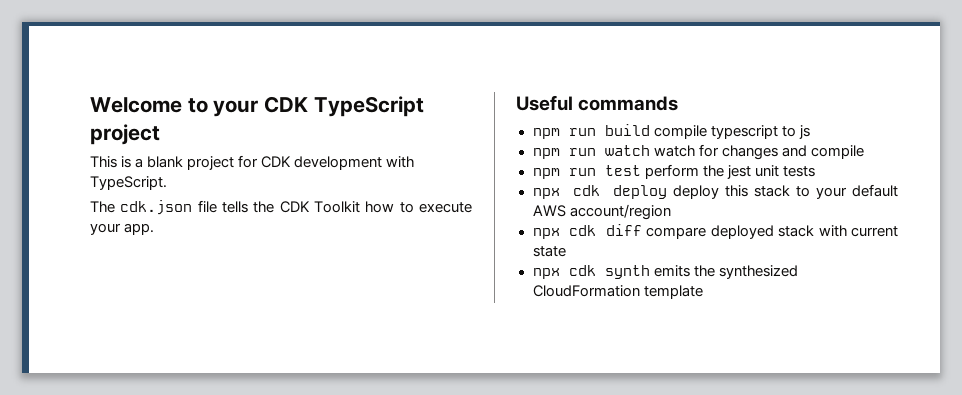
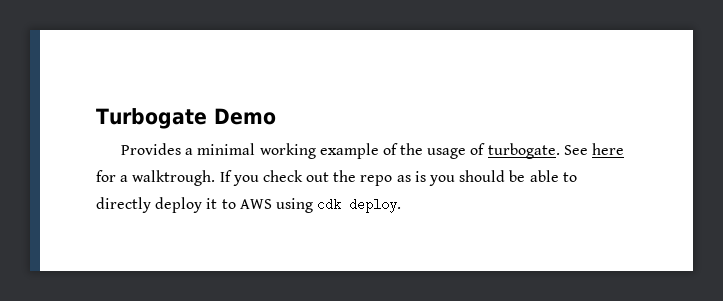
[90,96,424,117] [90,124,160,145] [90,155,415,170] [90,176,167,190] [90,200,472,215] [90,223,155,235] [516,95,679,111] [532,124,810,139] [532,144,864,160] [532,164,815,179] [532,184,898,199] [532,204,671,220] [532,224,898,239] [532,246,566,257] [532,265,798,279] [532,285,703,299] Welcome to your CDK TypeScript project // This is a blank project for CDK development with TypeScript. // The cdk.json file tells the CDK Toolkit how to execute your app. // Useful commands // npm run build compile typescript to js // npm run watch watch for changes and compile // npm run test perform the jest unit tests // npx cdk deploy deploy this stack to your default AWS account/region // npx cdk diff compare deployed stack with current state // npx cdk synth emits the synthesized CloudFormation template -> [96,108,276,129] [121,143,625,159] [96,170,577,186] [96,197,402,213] Turbogate Demo // Provides a minimal working example of the usage of turbogate. See here for a walktrough. If you check out the repo as is you should be able to directly deploy it to AWS using cdk deploy.

